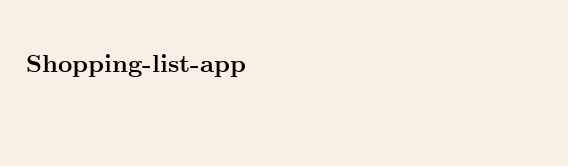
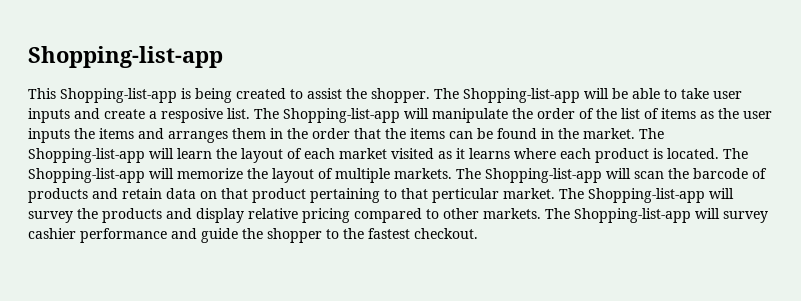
[26,54,246,77] Shopping-list-app -> [28,46,223,68] [28,88,742,103] [28,108,772,123] [28,128,664,143] [28,148,748,163] [28,168,767,183] [28,188,734,203] [28,208,768,223] [28,228,478,243] Shopping-list-app // This Shopping-list-app is being created to assist the shopper. The Shopping-list-app will be able to take user inputs and create a resposive list. The Shopping-list-app will manipulate the order of the list of items as the user inputs the items and arranges them in the order that the items can be found in the market. The Shopping-list-app will learn the layout of each market visited as it learns where each product is located. The Shopping-list-app will memorize the layout of multiple markets. The Shopping-list-app will scan the barcode of products and retain data on that product pertaining to that perticular market. The Shopping-list-app will survey the products and display relative pricing compared to other markets. The Shopping-list-app will survey cashier performance and guide the shopper to the fastest checkout.

